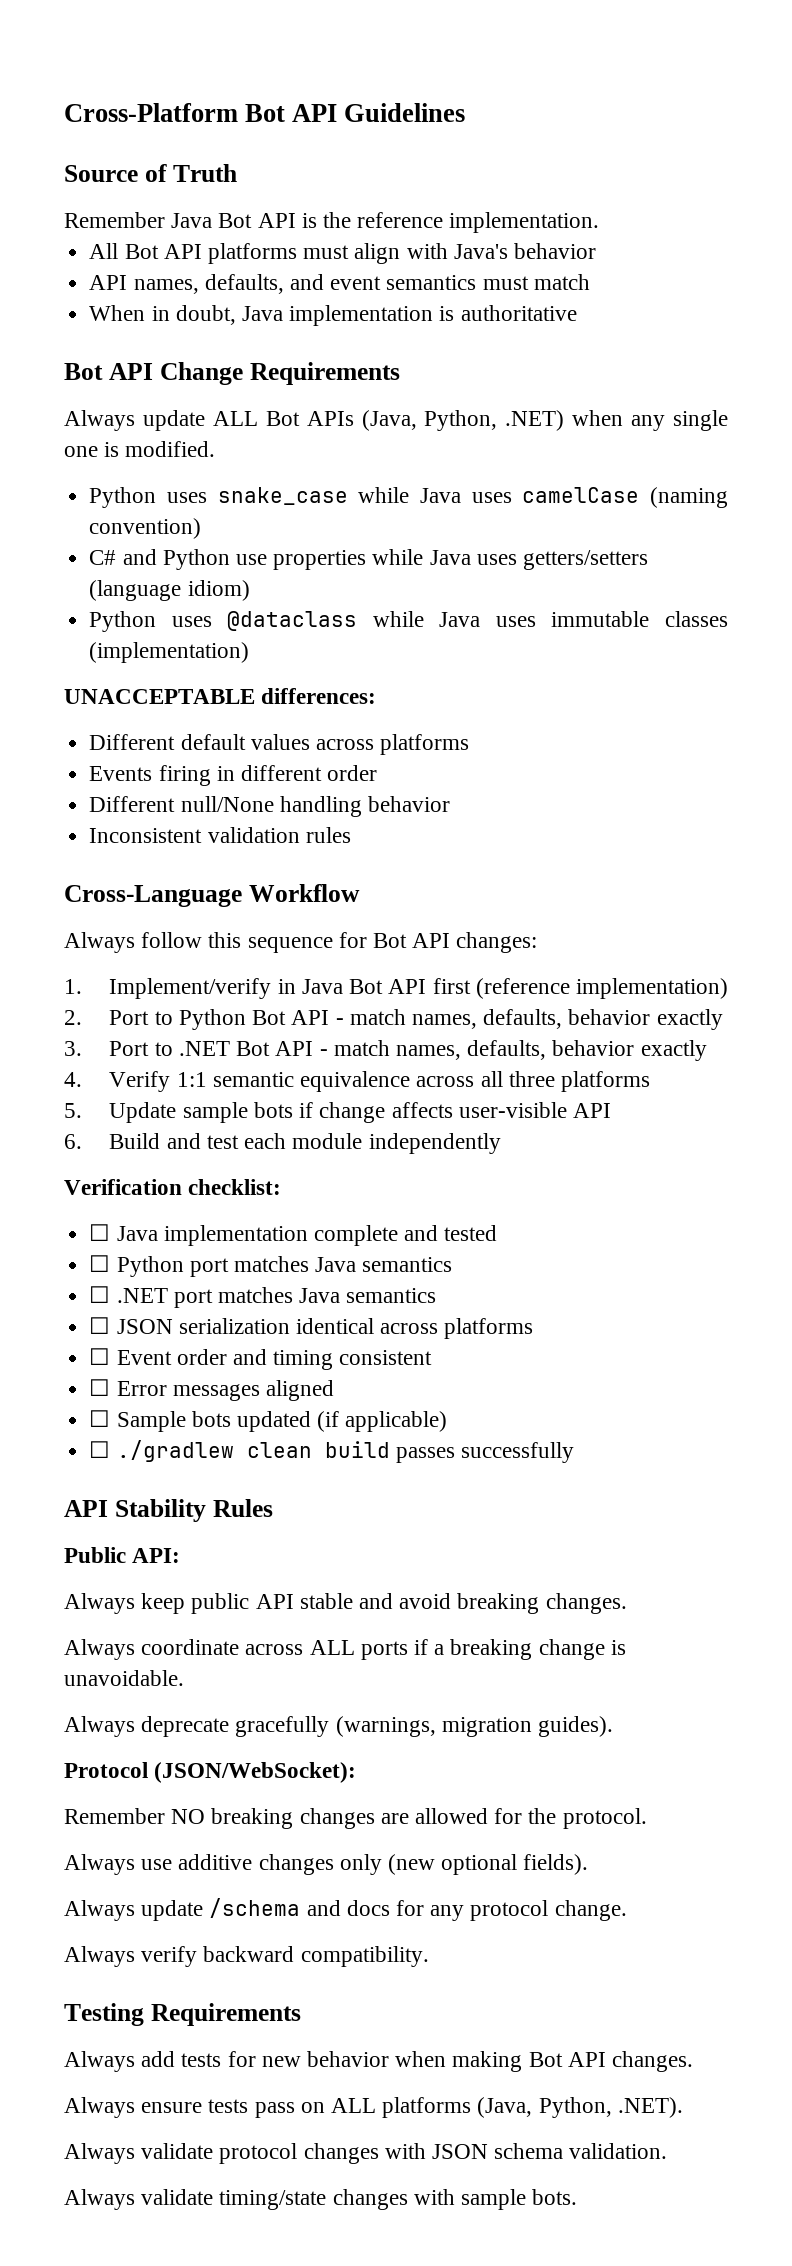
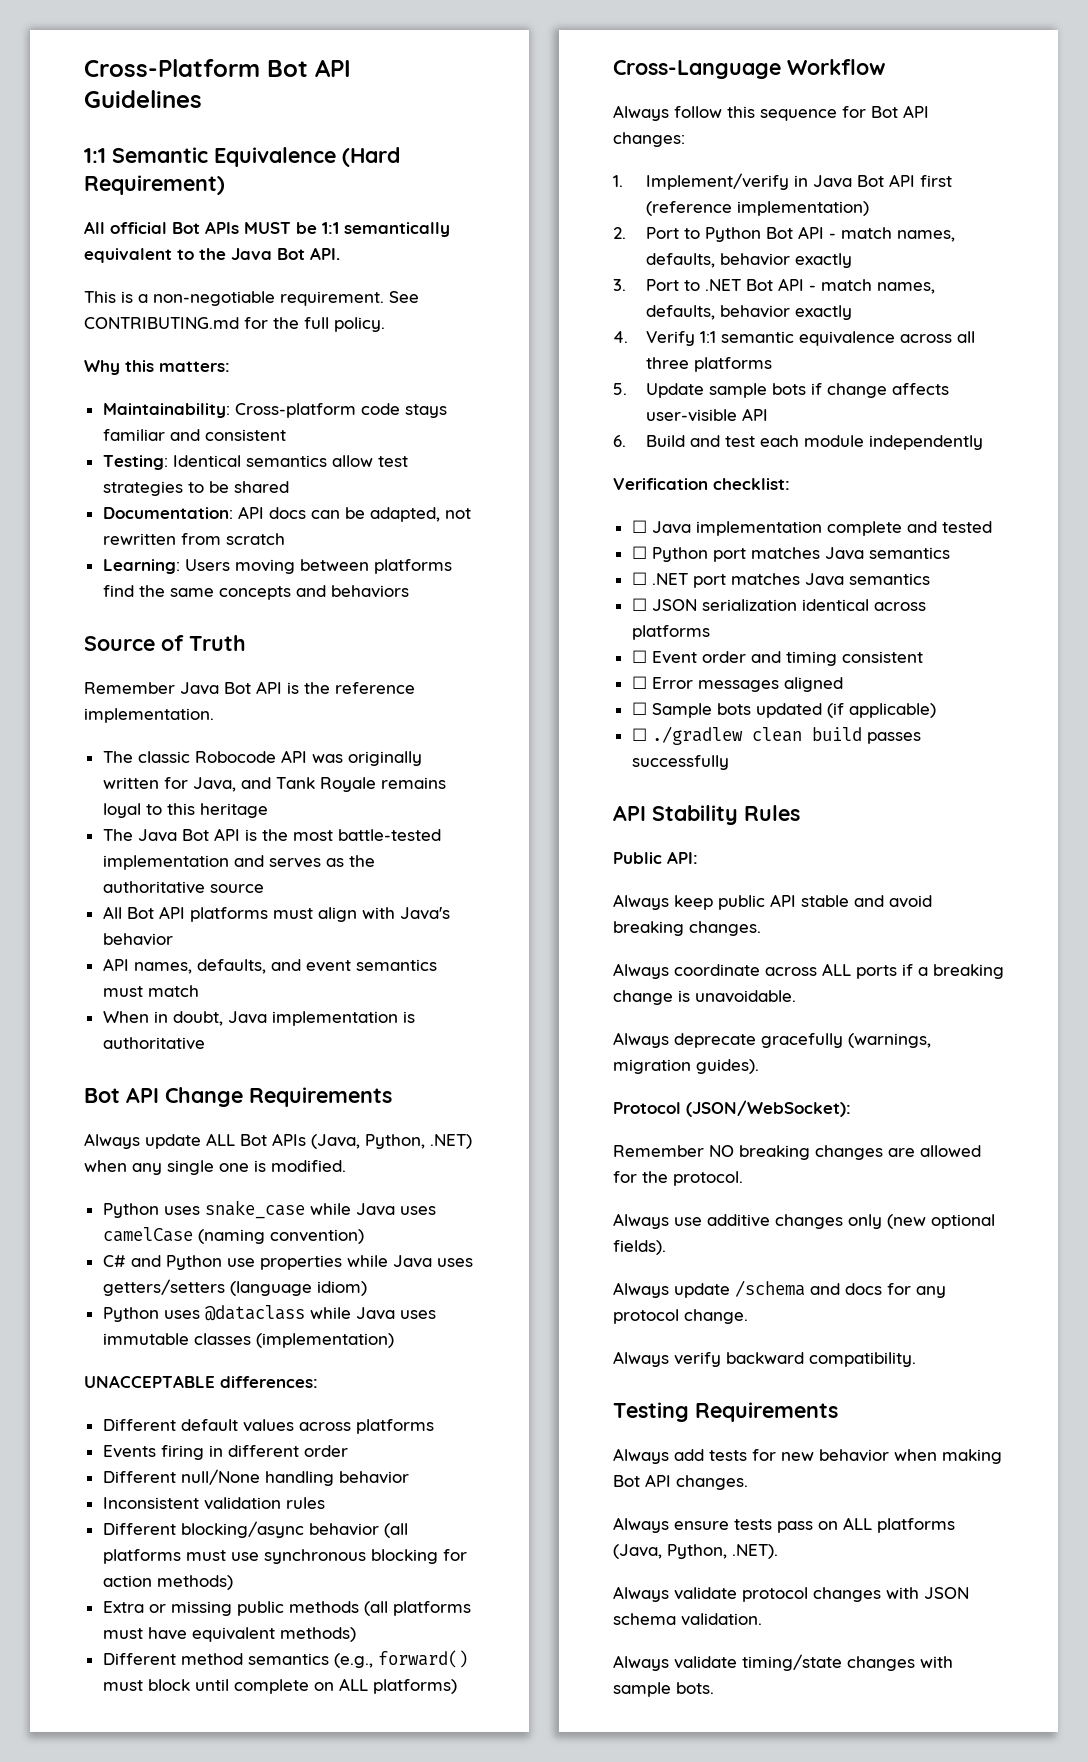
(466, 112) none -> [84,147,400,167] [84,175,225,195] [84,221,450,237] [84,247,340,263] [84,291,419,306] [84,317,385,332] [84,360,230,375] [102,403,447,418] [102,429,286,441] [102,455,408,470] [102,481,289,496] [102,506,471,522] [102,533,285,545] [102,559,452,574] [102,585,409,600] // 1:1 Semantic Equivalence (Hard Requirement) // All official Bot APIs MUST be 1:1 semantically equivalent to the Java Bot API. // This is a non-negotiable requirement. See CONTRIBUTING.md for the full policy. // Why this matters: // Maintainability: Cross-platform code stays familiar and consistent // Testing: Identical semantics allow test strategies to be shared // Documentation: API docs can be adapted, not rewritten from scratch // Learning: Users moving between platforms find the same concepts and behaviors
(600, 222) none -> [102,750,422,766] [102,777,446,792] [102,803,268,818] [102,828,441,842] [102,855,375,870] [102,881,264,894] // The classic Robocode API was originally written for Java, and Tank Royale remains loyal to this heritage // The Java Bot API is the most battle-tested implementation and serves as the authoritative source
(351, 835) none -> [102,1521,408,1538] [102,1549,467,1564] [102,1575,233,1590] [102,1601,471,1616] [102,1627,356,1642] [102,1650,468,1668] [102,1678,457,1694] // Different blocking/async behavior (all platforms must use synchronous blocking for action methods) // Extra or missing public methods (all platforms must have equivalent methods) // Different method semantics (e.g., forward() must block until complete on ALL platforms)

